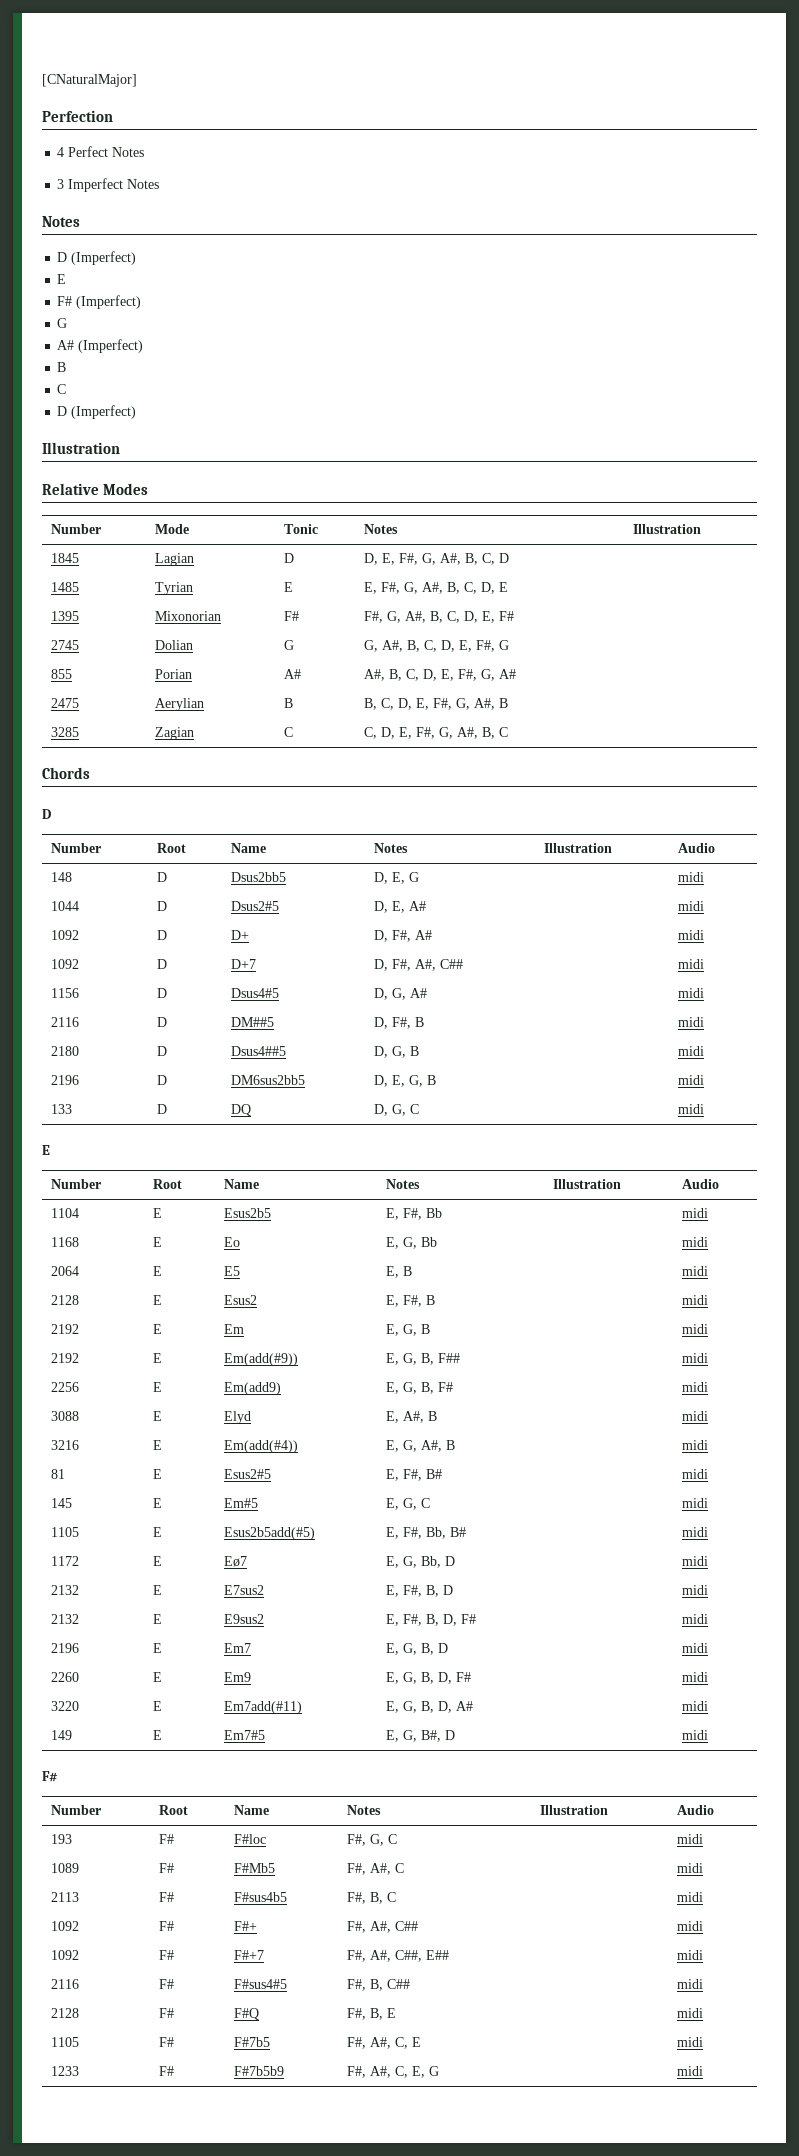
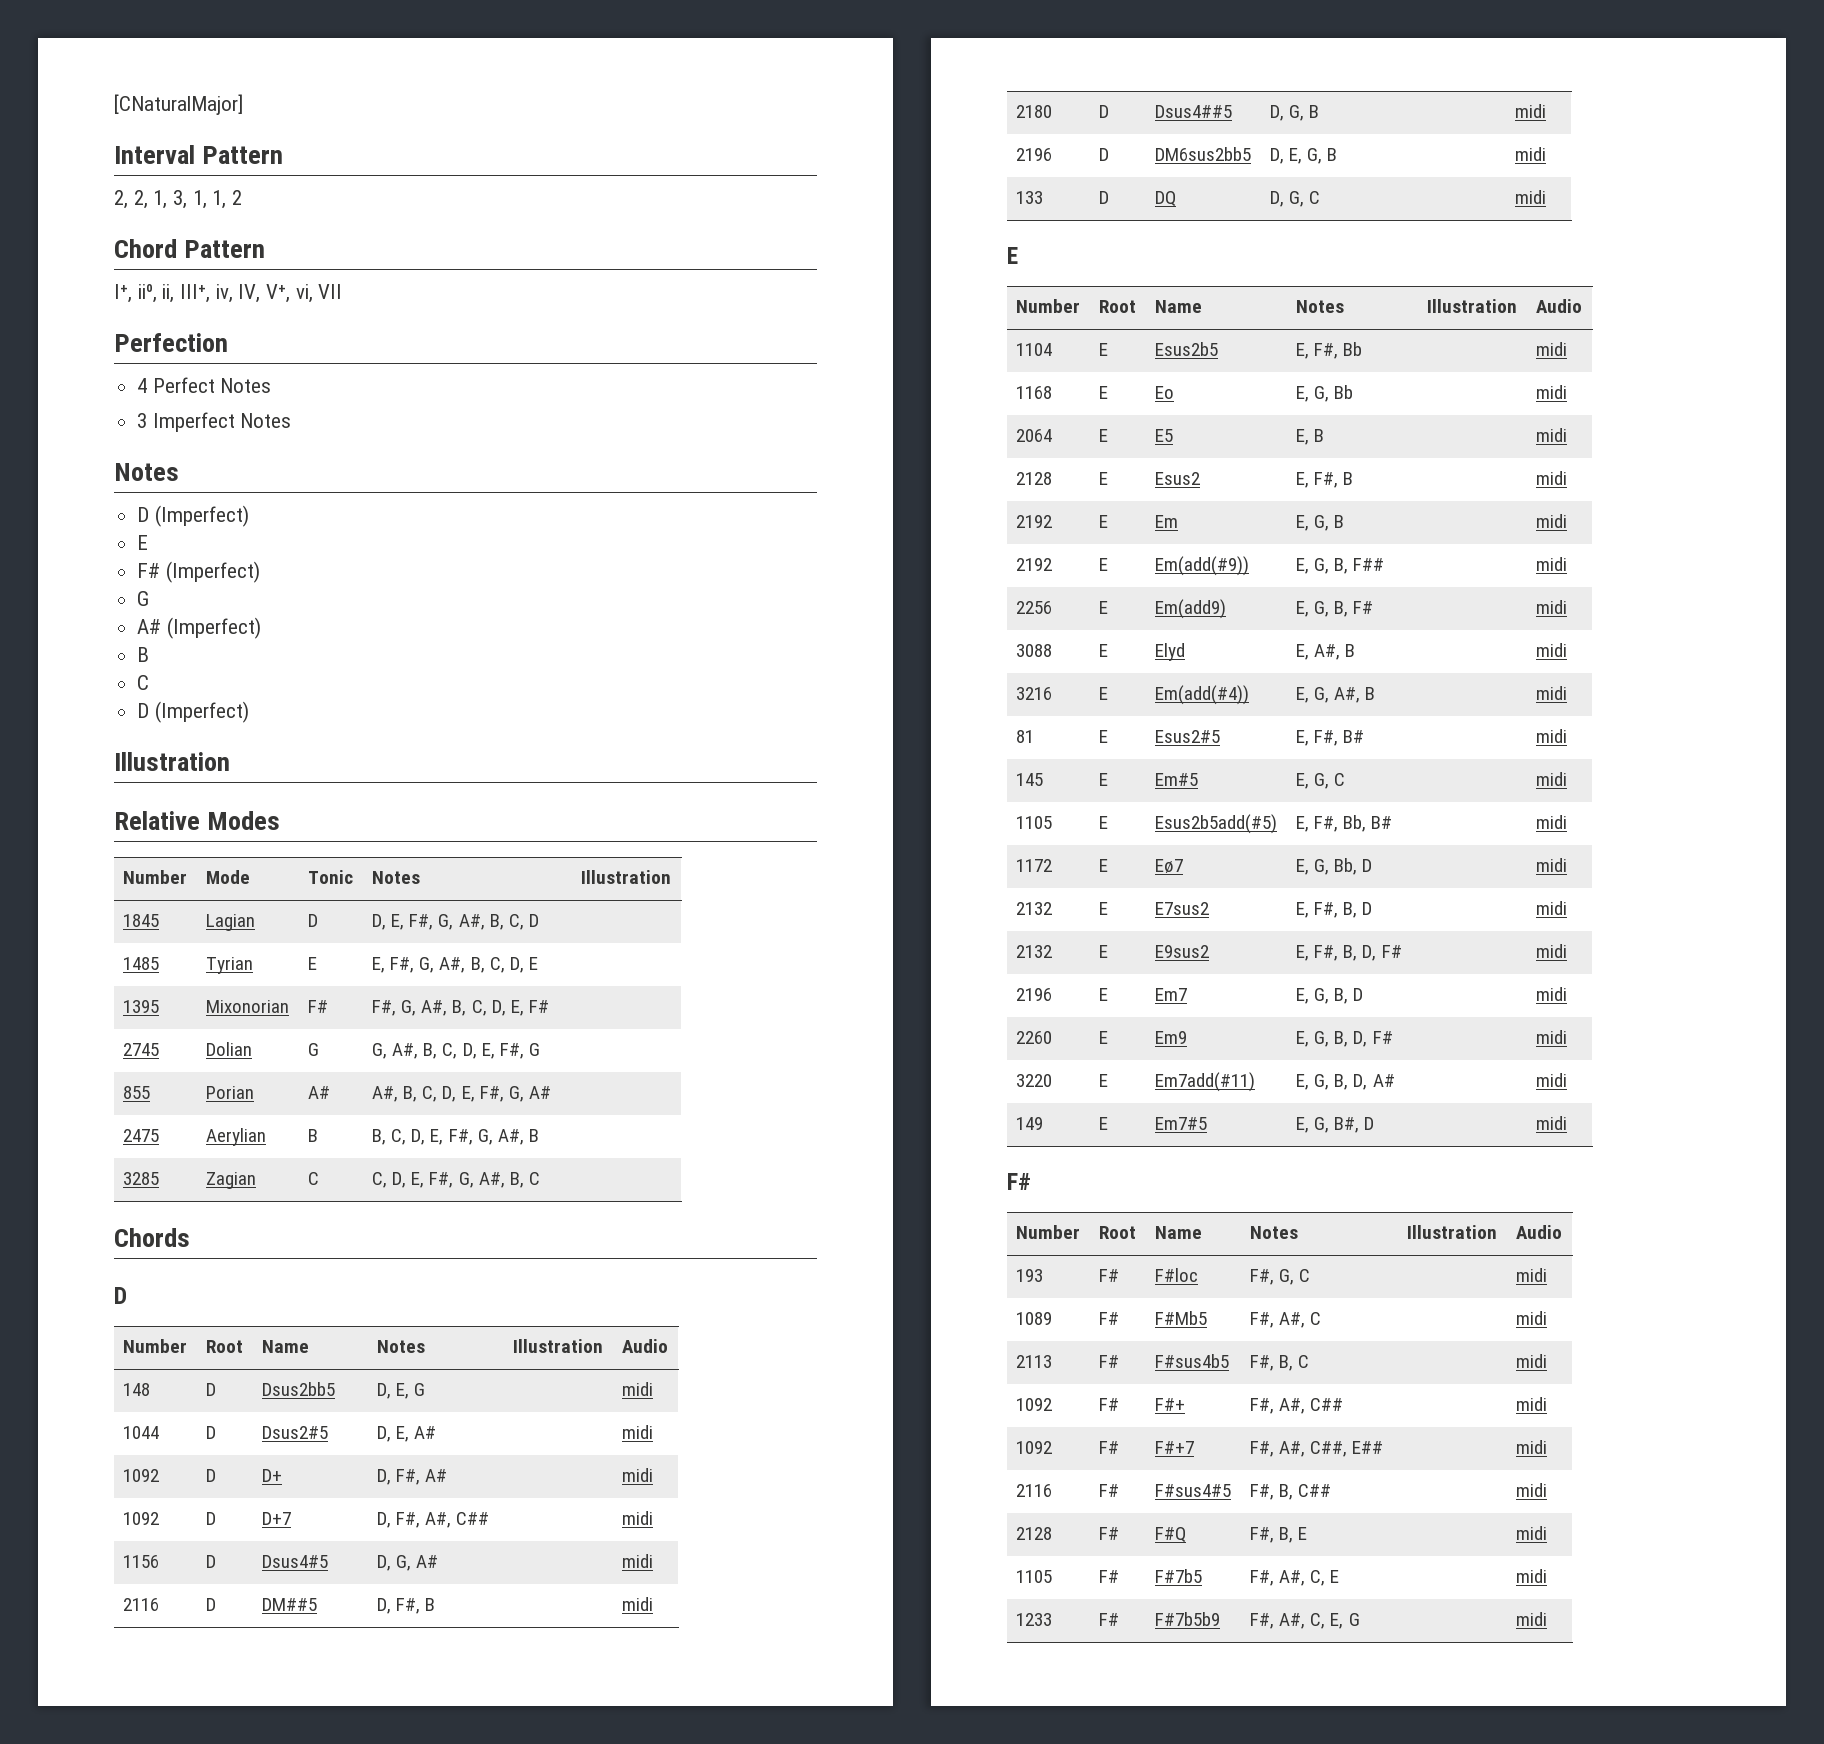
(137, 80) none -> [114,145,284,164] [114,190,243,209] [114,239,266,258] [114,284,343,303] // Interval Pattern // 2, 2, 1, 3, 1, 1, 2 // Chord Pattern // I⁺, ii⁰, ii, III⁺, iv, IV, V⁺, vi, VII

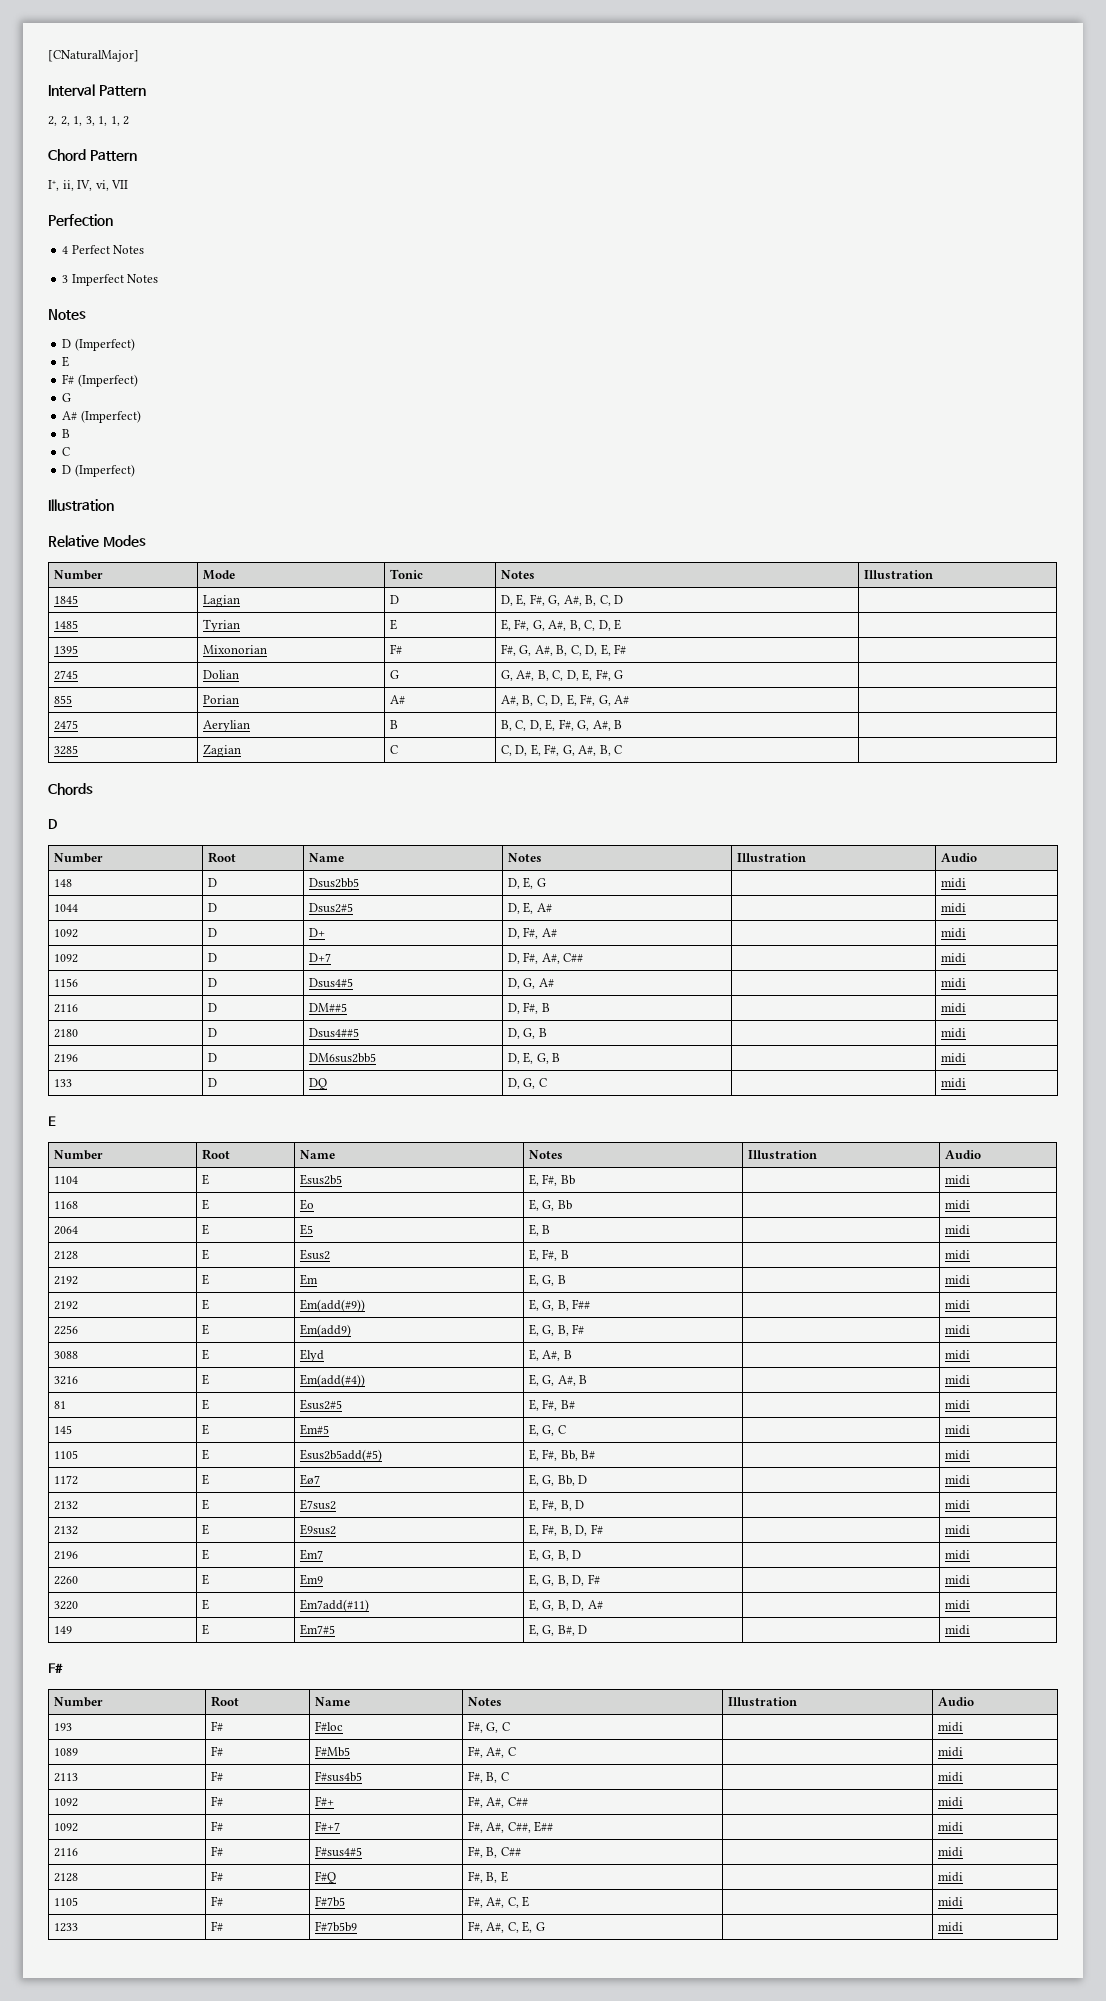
[137,284,291,303] ii⁰, ii, III⁺, iv, IV, V⁺, -> [62,180,93,191] ii, IV,

